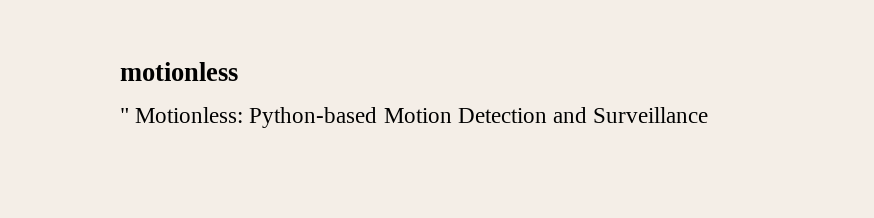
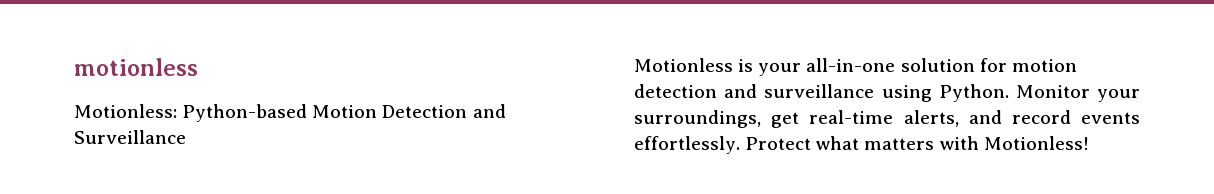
[120,108,129,123] " -> (198, 67) none
(709, 115) none -> [634,58,1077,76] [634,84,1140,102] [634,110,1140,128] [634,136,1089,154] // Motionless is your all-in-one solution for motion detection and surveillance using Python. Monitor your surroundings, get real-time alerts, and record events effortlessly. Protect what matters with Motionless!

